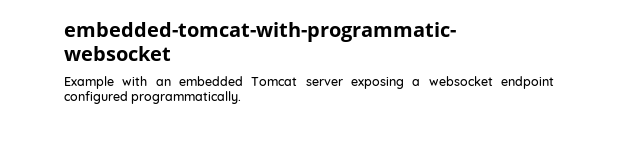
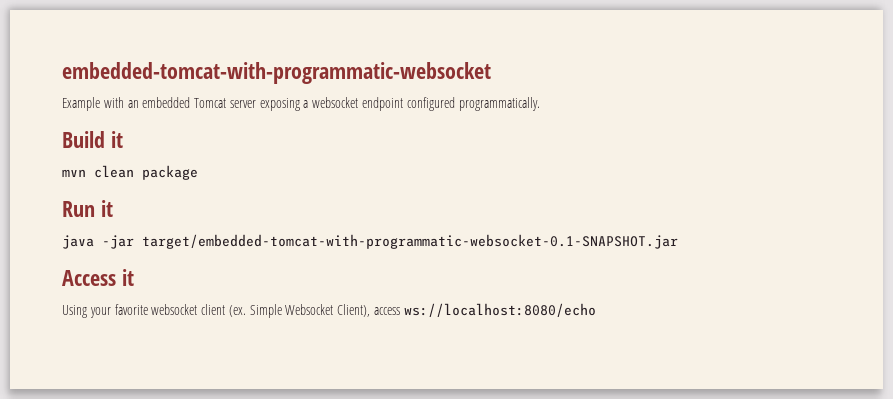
(242, 97) none -> [62,131,123,148] [62,165,198,180] [62,200,113,217] [62,234,678,249] [62,269,134,286] [62,303,596,318] // Build it // mvn clean package // Run it // java -jar target/embedded-tomcat-with-programmatic-websocket-0.1-SNAPSHOT.jar // Access it // Using your favorite websocket client (ex. Simple Websocket Client), access ws://localhost:8080/echo

